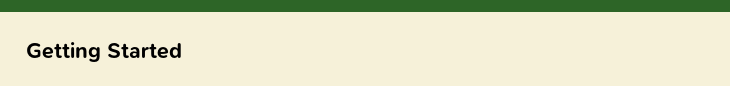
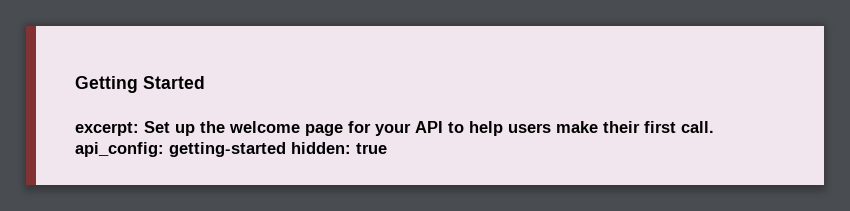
(182, 51) none -> [75,121,714,136] [75,142,387,157] // excerpt: Set up the welcome page for your API to help users make their first call. api_config: getting-started hidden: true

